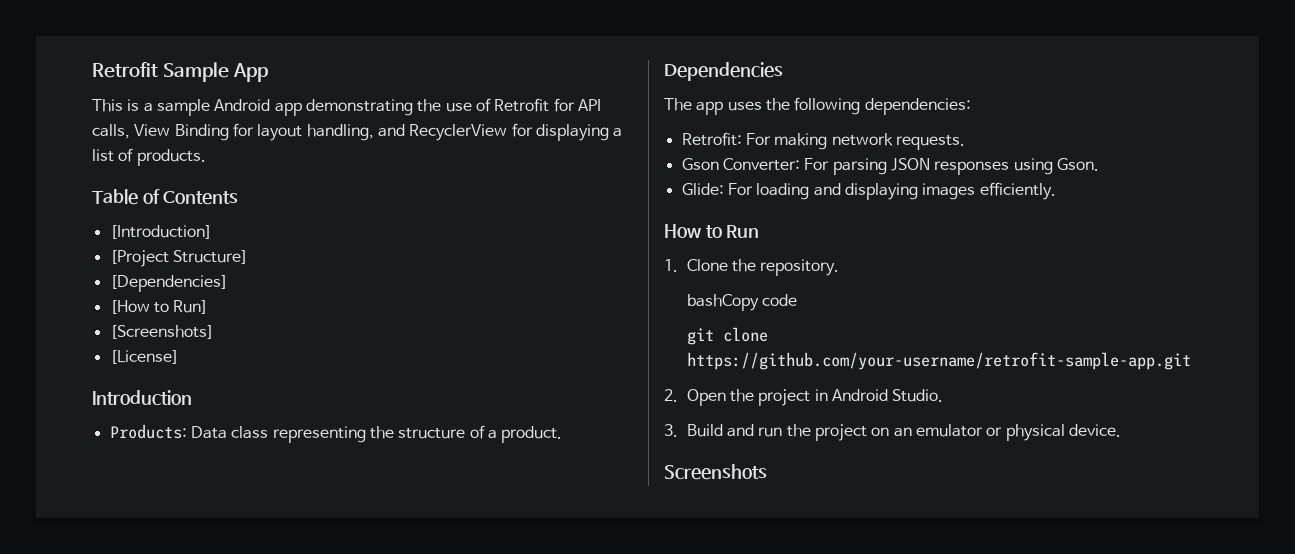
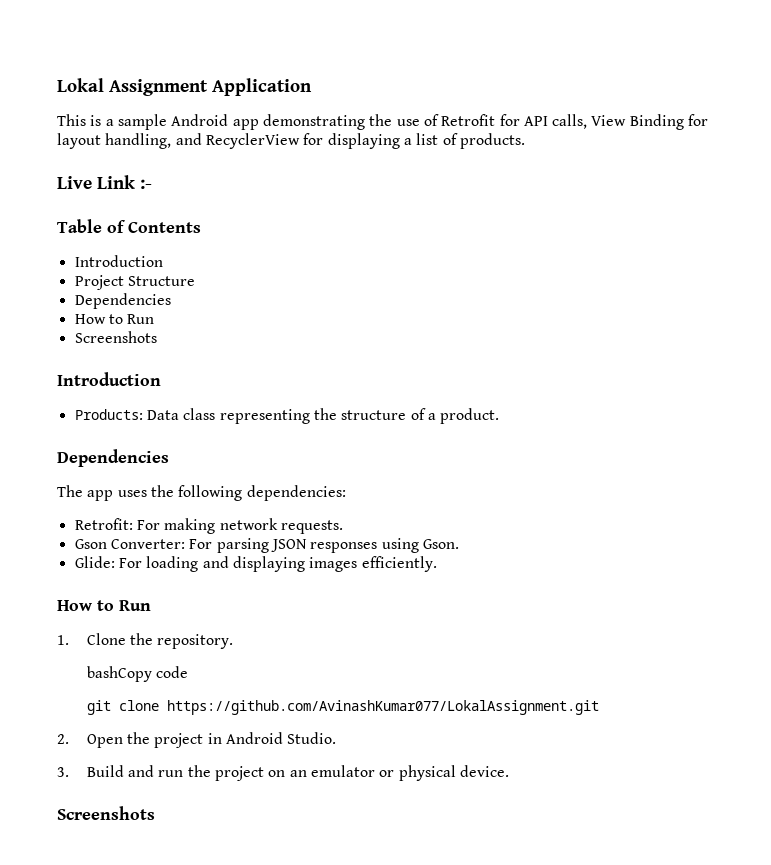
[92,62,268,82] Retrofit Sample App -> [57,78,312,96] Lokal Assignment Application
(206, 157) none -> [57,175,152,189] // Live Link :-
[109,225,212,239] [109,250,248,267] [109,275,228,292] [109,300,209,314] [109,325,214,339] [109,350,179,364] [Introduction] // [Project Structure] // [Dependencies] // [How to Run] // [Screenshots] // [License] -> [74,255,163,267] [74,275,195,290] [74,293,171,309] [74,314,155,324] [74,331,157,343] Introduction // Project Structure // Dependencies // How to Run // Screenshots
[686,352,1191,370] https://github.com/your-username/retrofit-sample-app.git -> [166,700,599,715] https://github.com/AvinashKumar077/LokalAssignment.git

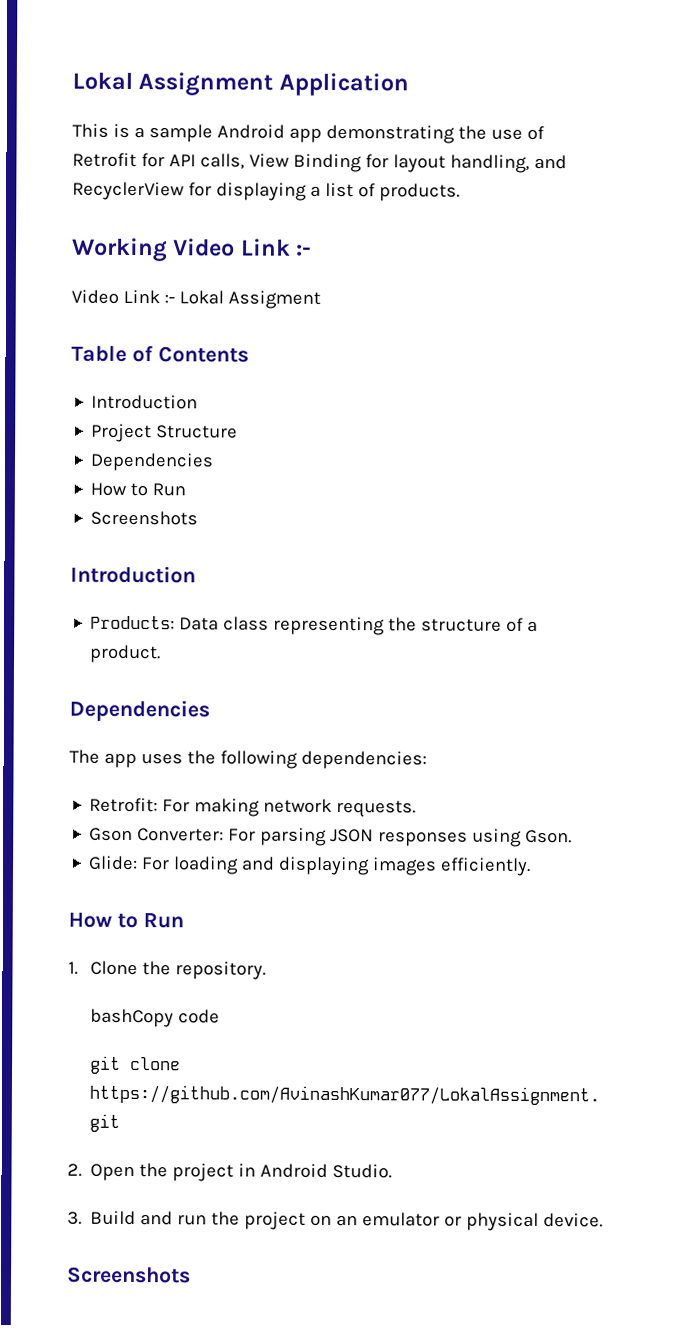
[57,175,152,189] Live Link :- -> [71,237,313,262] [71,289,321,309] Working Video Link :- // Video Link :- Lokal Assigment

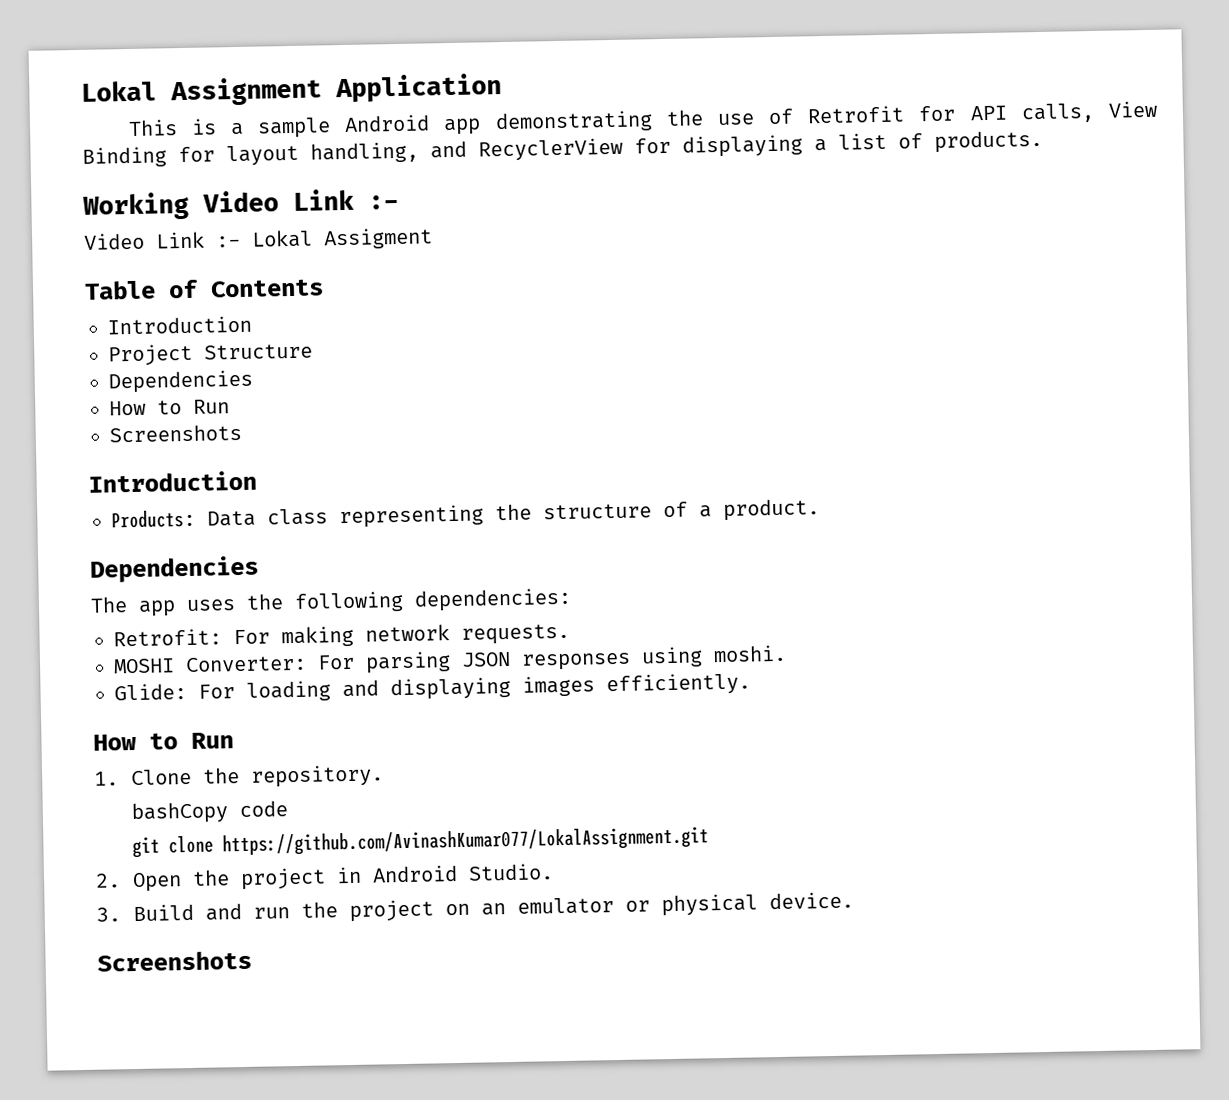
[89,827,134,842] Gson -> [113,658,175,674] MOSHI
[525,829,573,844] Gson. -> [713,644,787,663] moshi.

